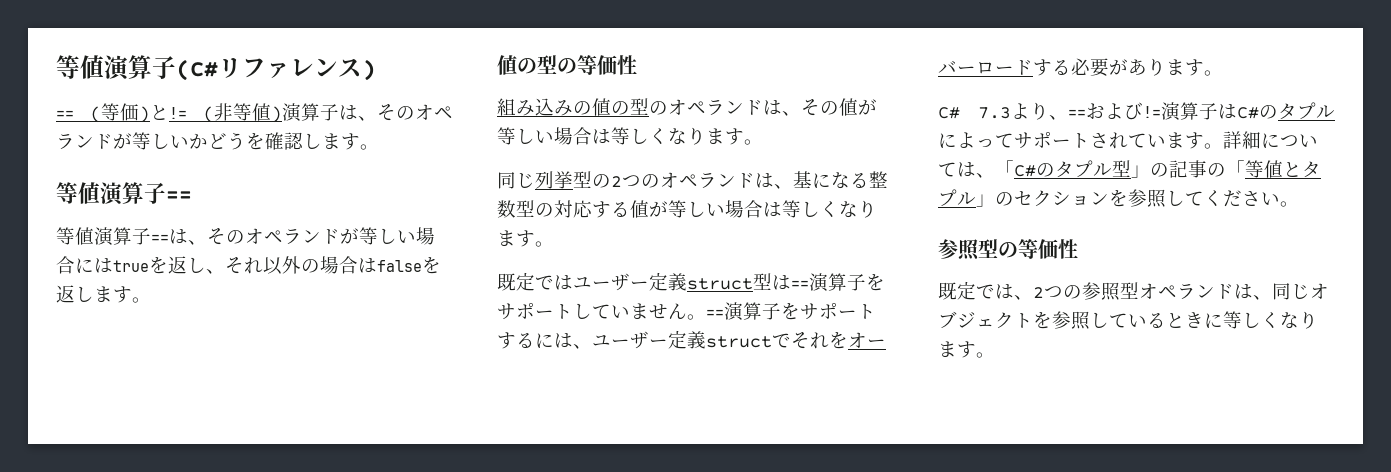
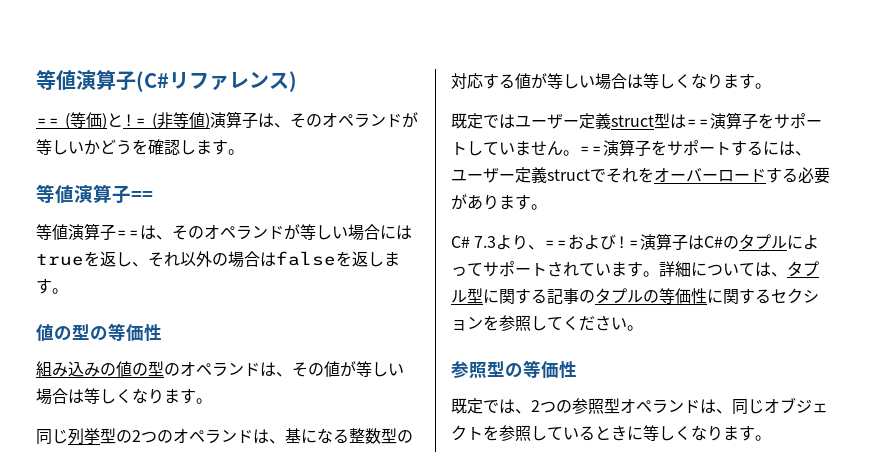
[995,160,1321,178] [938,189,1014,207] 「C#のタプル型」の記事の「等値とタプル」の -> [787,261,819,277] [451,288,771,304] タプル型に関する記事のタプルの等価性に関する

